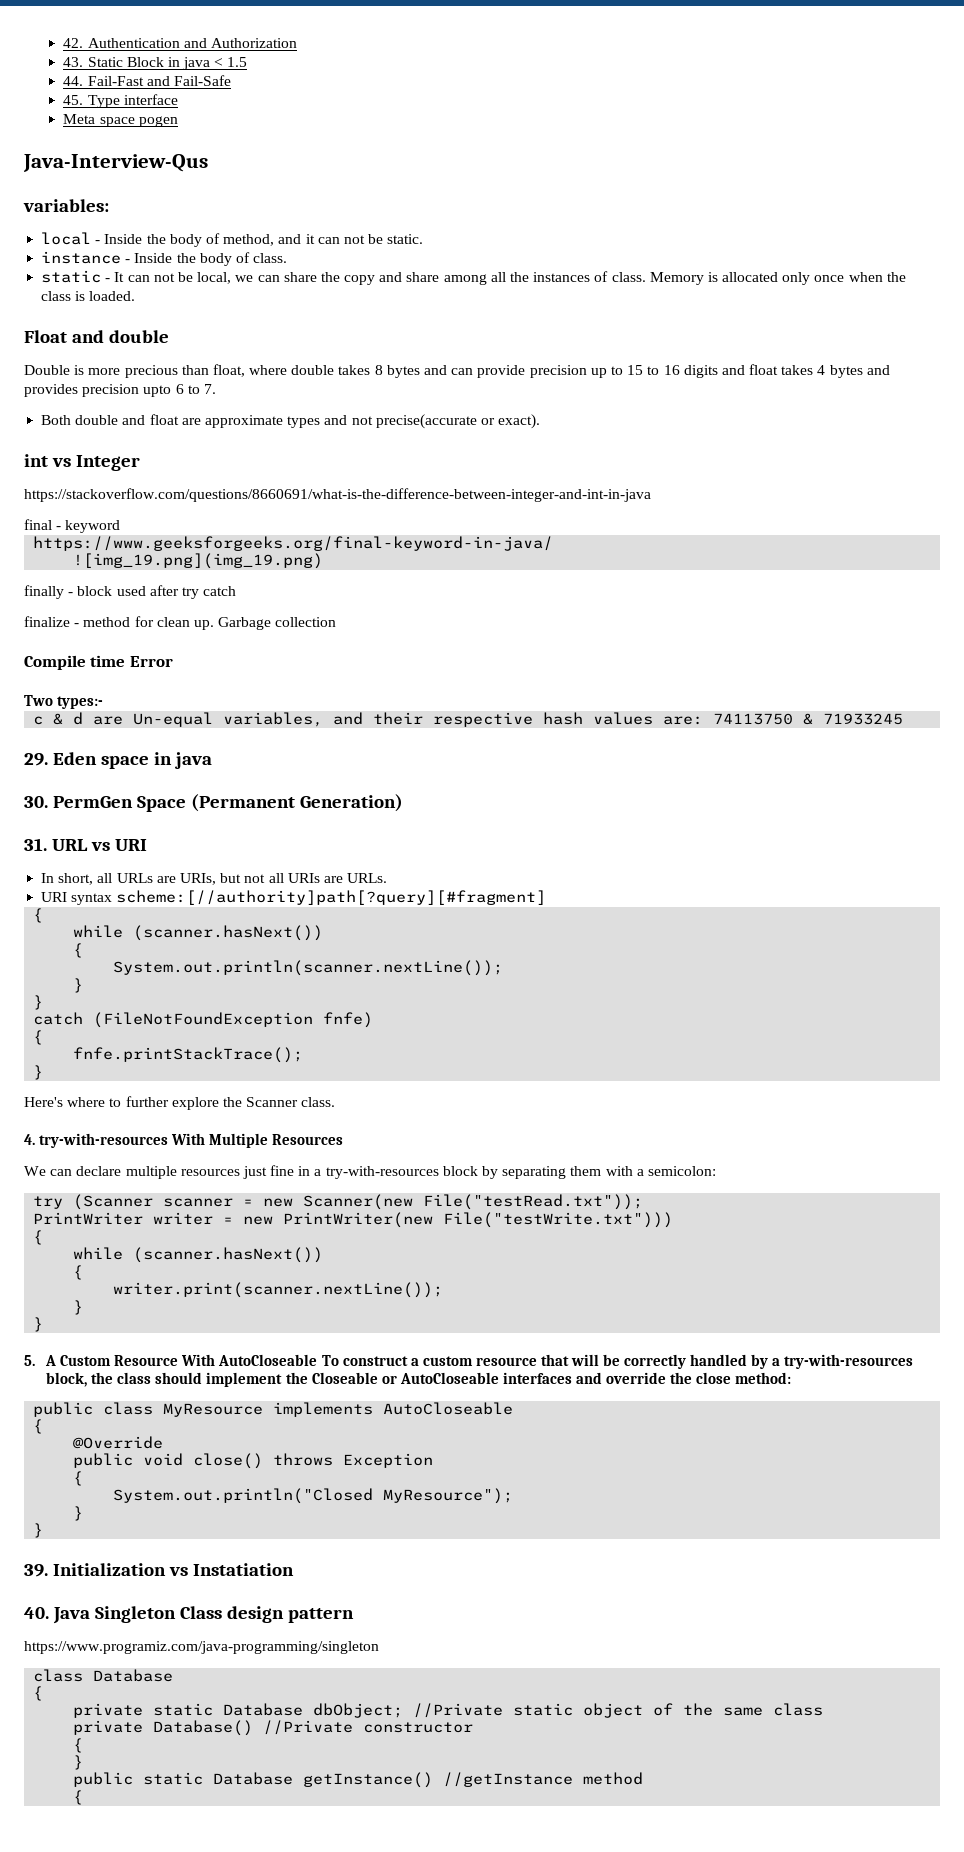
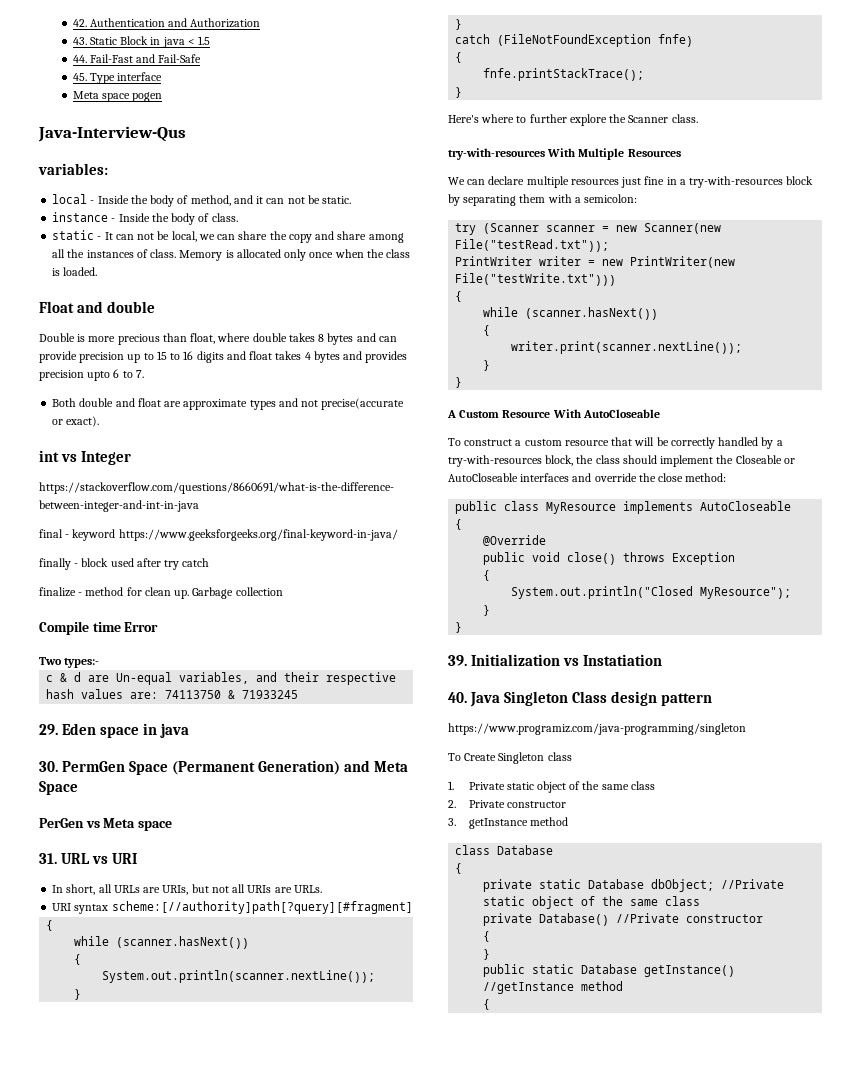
(121, 526) // -> (116, 535) none
[73,553,324,569] // ![img_19.png](img_19.png) -> (398, 535) none
(403, 803) none -> [344,760,409,772] [39,781,78,795] [39,818,172,831] and Meta Space // PerGen vs Meta space
[24,1134,35,1145] 4. -> (698, 118) none
[24,1355,35,1366] 5. -> (463, 382) none
(318, 1360) none -> (660, 413) //
(379, 1647) none -> [448,752,572,764] [448,781,655,793] [448,800,566,808] [448,817,568,829] // To Create Singleton class // 1. Private static object of the same class // 2. Private constructor // 3. getInstance method

